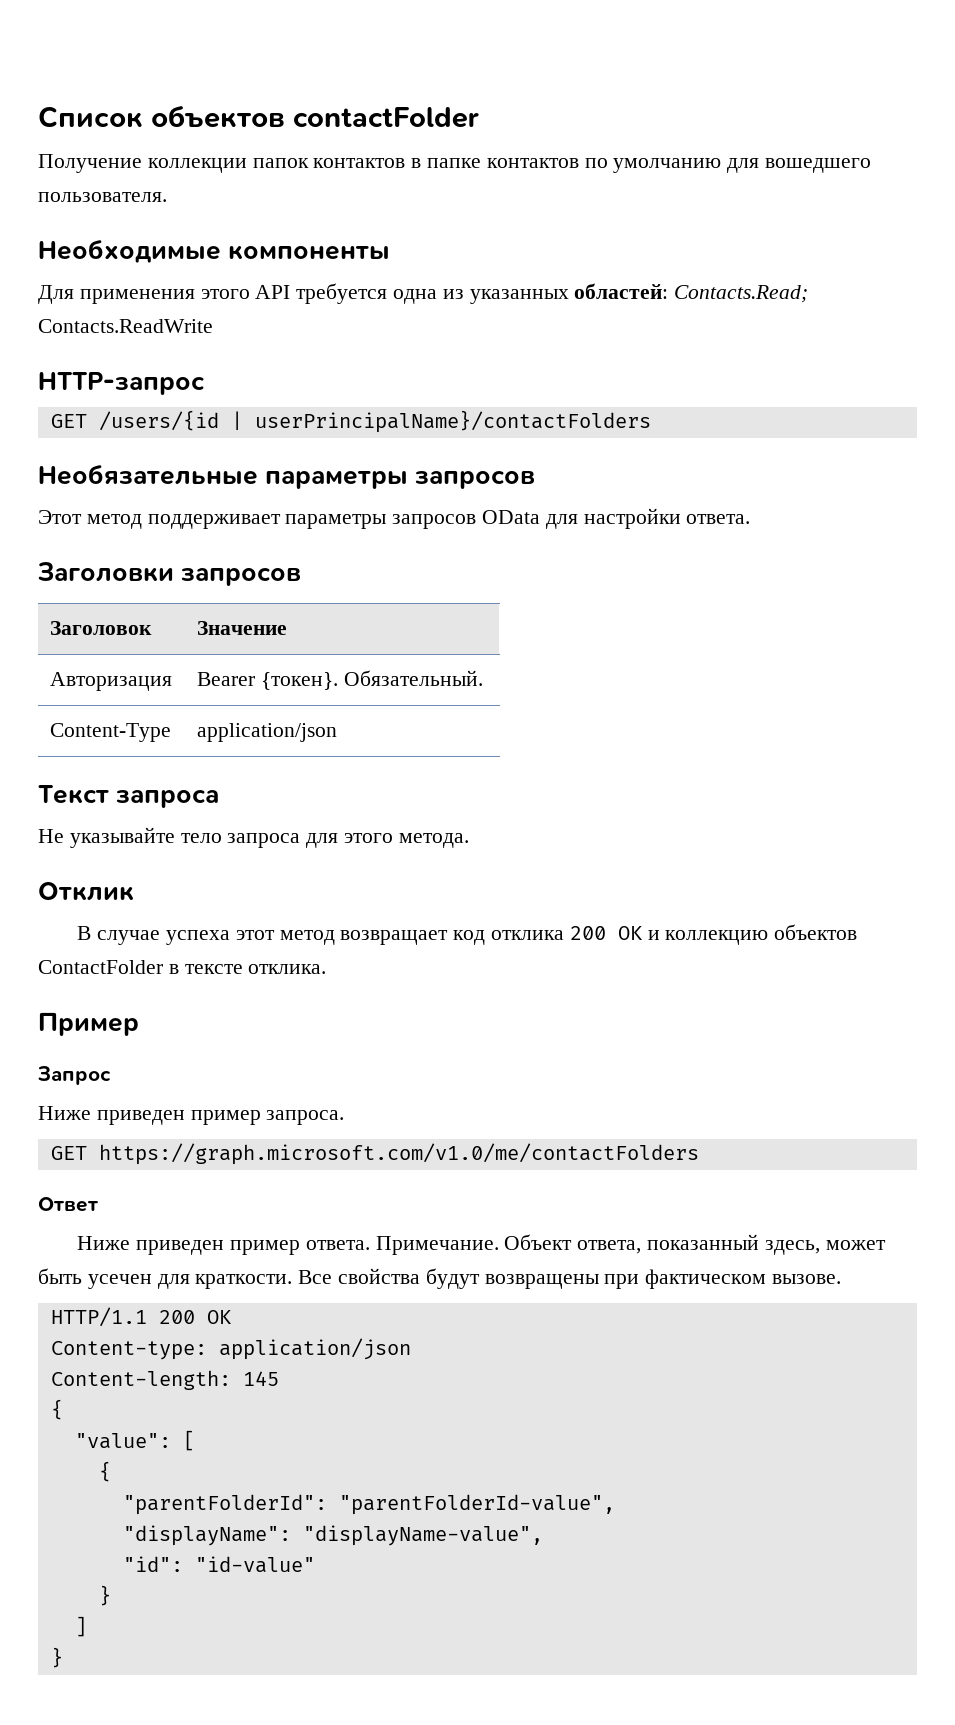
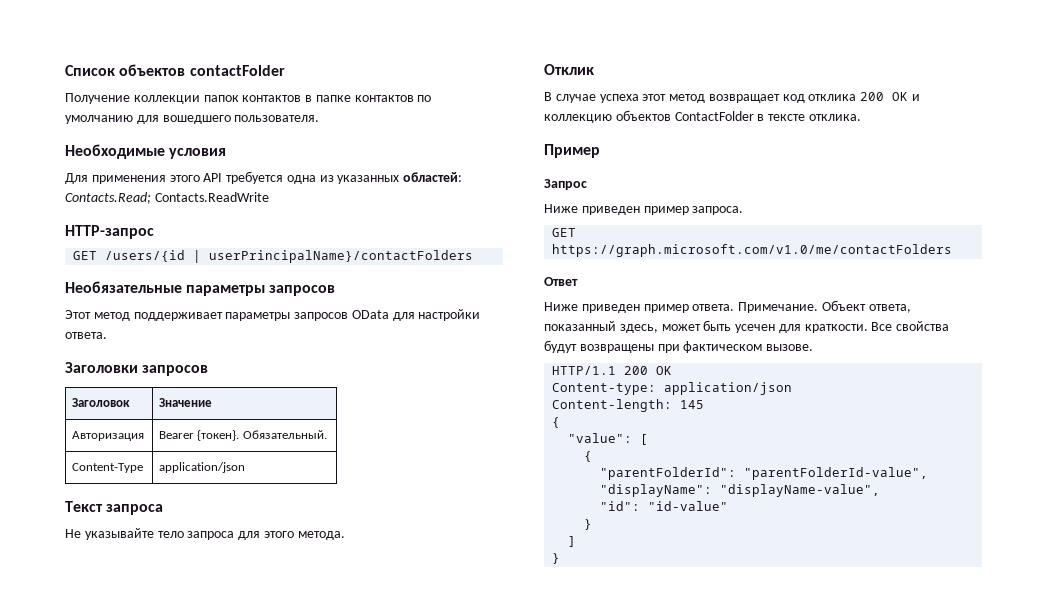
[228,244,391,261] компоненты -> [169,148,227,159] условия

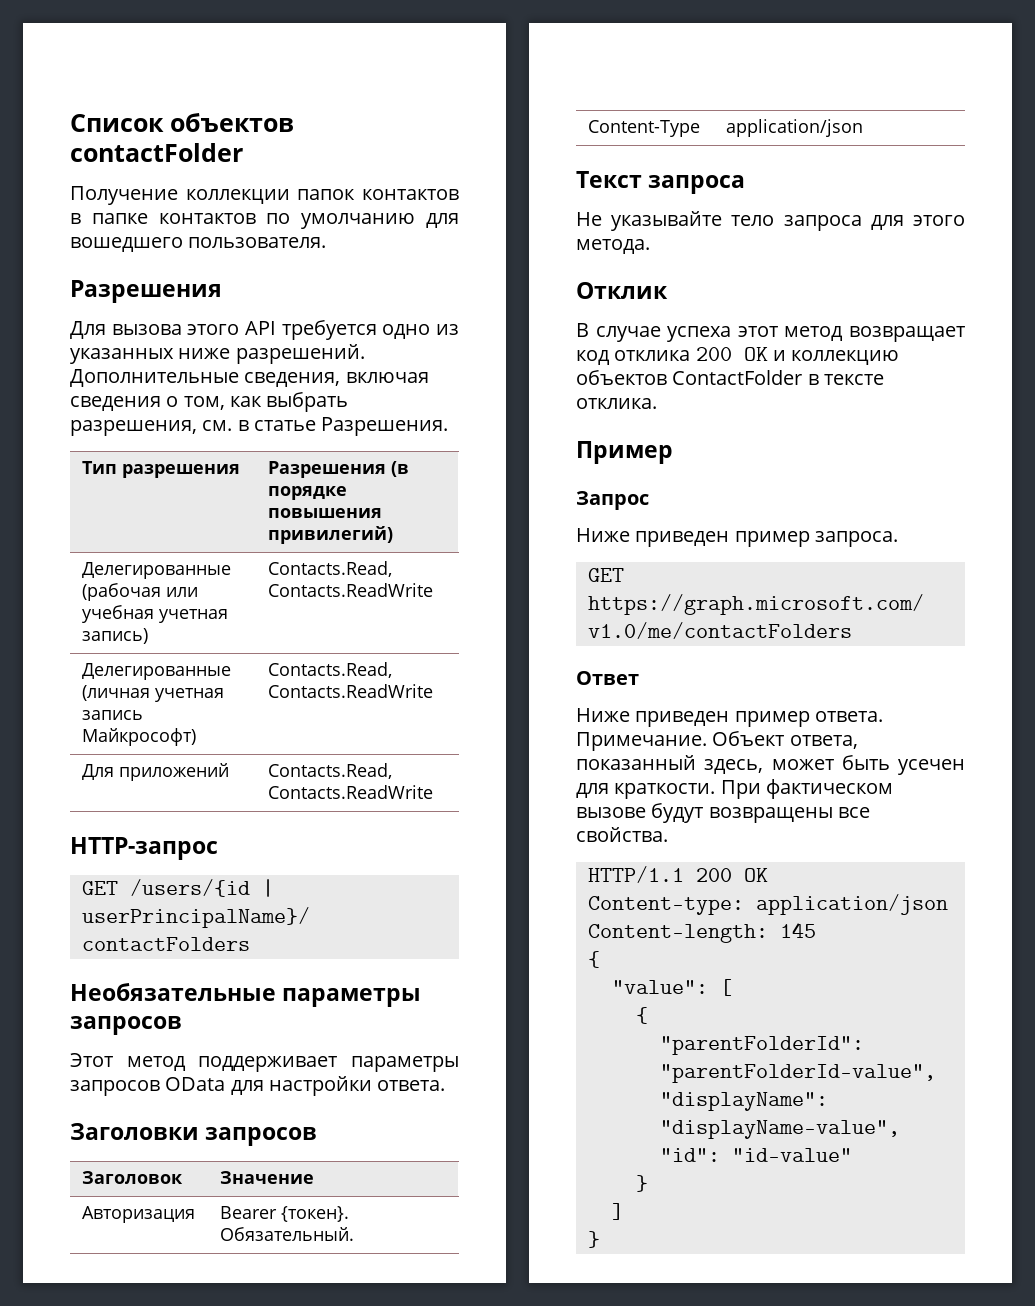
[65,144,227,159] [65,173,166,184] Необходимые условия // Для применения -> [70,280,222,303] [70,321,182,339] Разрешения // Для вызова
[286,175,316,184] одна -> [382,324,431,339] одно
[403,172,463,182] [65,192,151,204] областей: Contacts.Read; -> [178,344,365,364] [70,369,429,387] [70,392,349,412] [70,417,449,436] [82,461,241,478] [268,461,410,478] [268,486,348,500] [268,508,383,518] [268,526,394,544] [82,562,232,579] [82,583,199,601] [82,605,229,623] [82,628,149,644] [268,561,393,577] [268,583,434,597] [82,663,232,680] [82,685,225,702] [82,710,144,720] [82,728,197,746] [268,662,393,678] [268,684,434,698] [82,763,230,781] [268,763,393,779] ниже разрешений. Дополнительные сведения, включая сведения о том, как выбрать разрешения, см. в статье Разрешения. // Тип разрешения | Разрешения (в порядке повышения привилегий) // Делегированные (рабочая или учебная учетная запись) | Contacts.Read, Contacts.ReadWrite // Делегированные (личная учетная запись Майкрософт) | Contacts.Read, Contacts.ReadWrite // Для приложений | Contacts.Read,
[871,321,950,331] [544,340,814,353] Все свойства будут возвращены при фактическом вызове. -> [720,779,893,799] [576,803,870,823] [576,827,668,842] При фактическом вызове будут возвращены все свойства.

